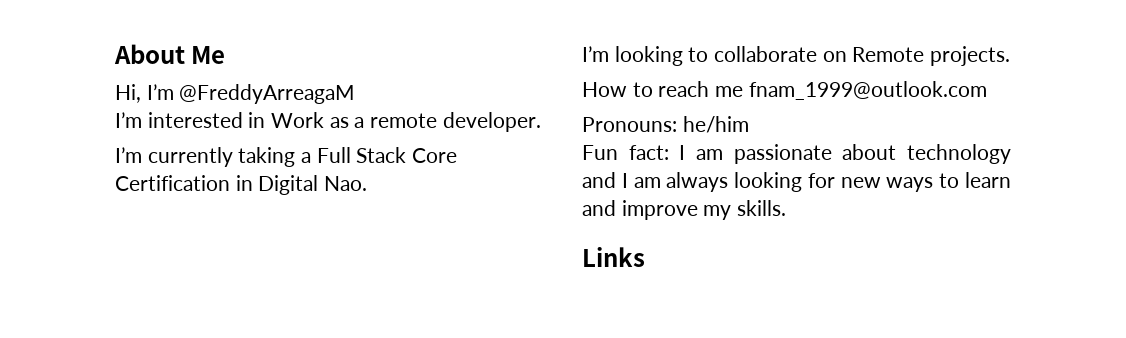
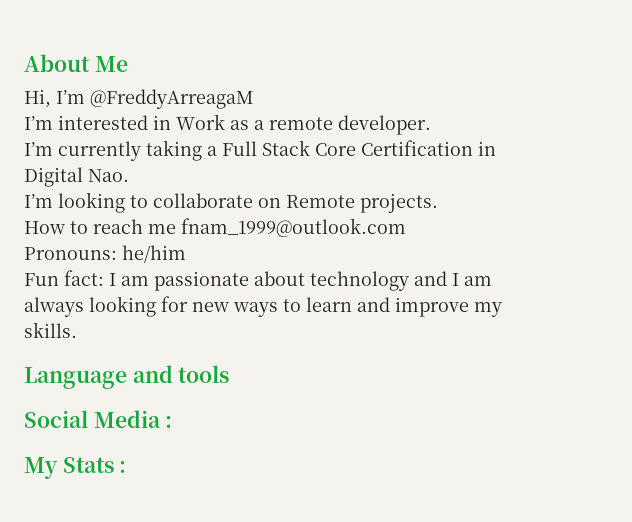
[582,247,645,267] Links -> [24,365,230,389] [24,410,173,428] [24,457,127,479] Language and tools // Social Media : // My Stats :

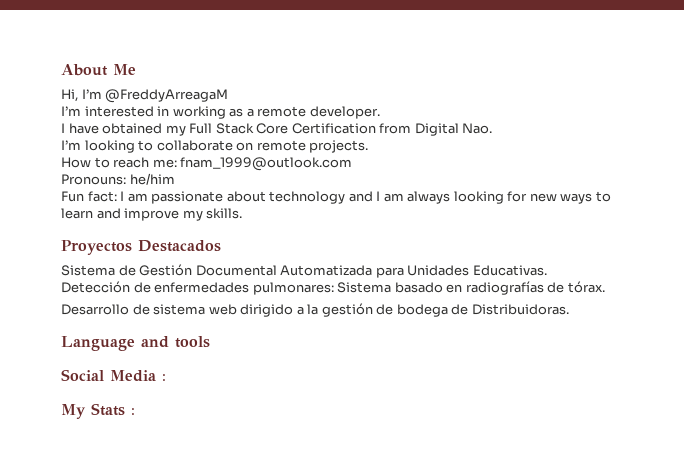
[176,114,225,130] Work -> [172,106,226,119] working
[24,140,217,161] I’m currently taking a -> [61,123,186,136] I have obtained my
[478,141,496,156] in -> [379,123,412,134] from
[286,195,355,208] Remote -> [256,140,306,151] remote
[148,224,176,234] me -> [152,159,177,168] me:
(77, 330) none -> [61,240,221,255] [61,264,547,278] [61,281,605,295] [61,303,569,317] // Proyectos Destacados // Sistema de Gestión Documental Automatizada para Unidades Educativas. // Detección de enfermedades pulmonares: Sistema basado en radiografías de tórax. // Desarrollo de sistema web dirigido a la gestión de bodega de Distribuidoras.

